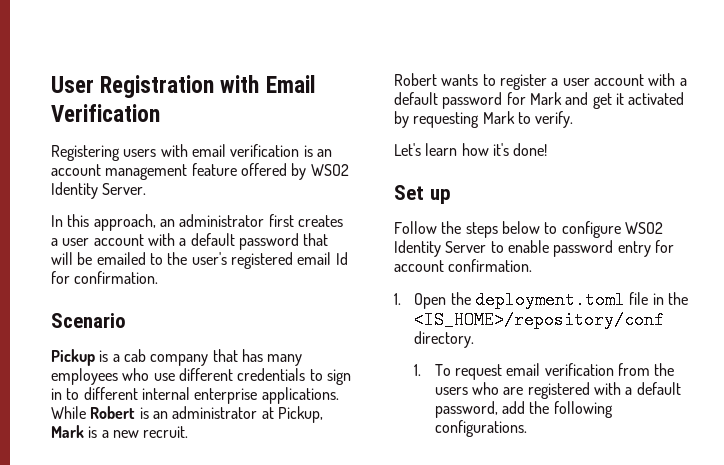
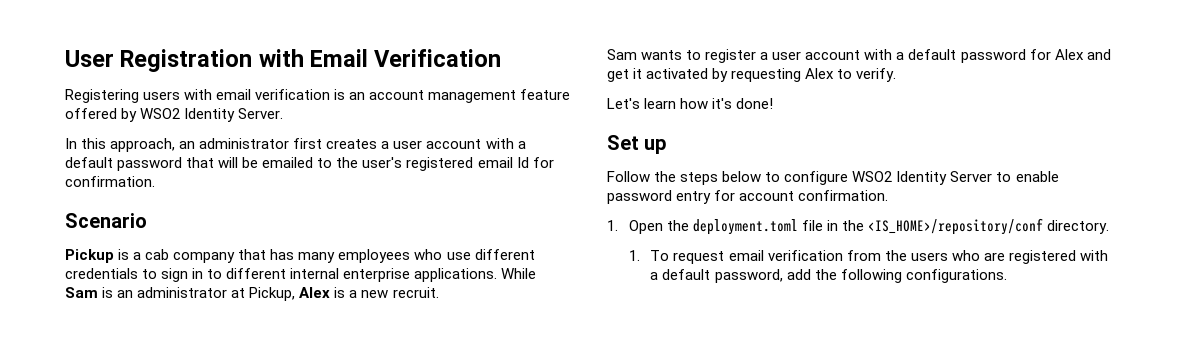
[90,406,136,419] Robert -> [65,287,98,298] Sam
[51,425,84,438] Mark -> [299,287,331,298] Alex
[394,73,437,86] Robert -> [607,49,637,60] Sam
[529,92,562,105] Mark -> [1054,49,1084,60] Alex
[482,111,515,124] Mark -> [805,68,835,79] Alex

